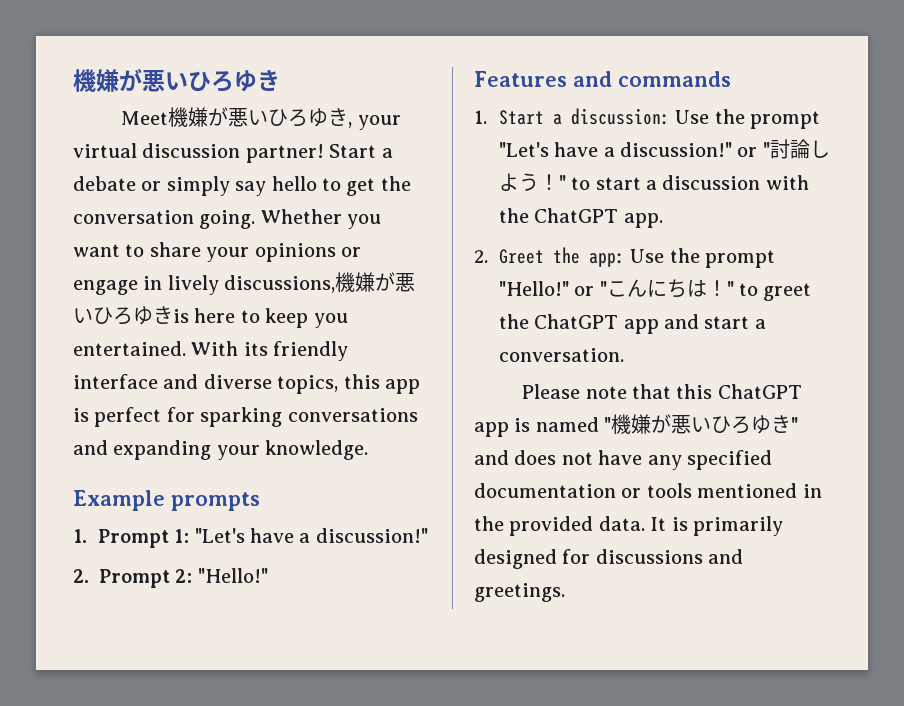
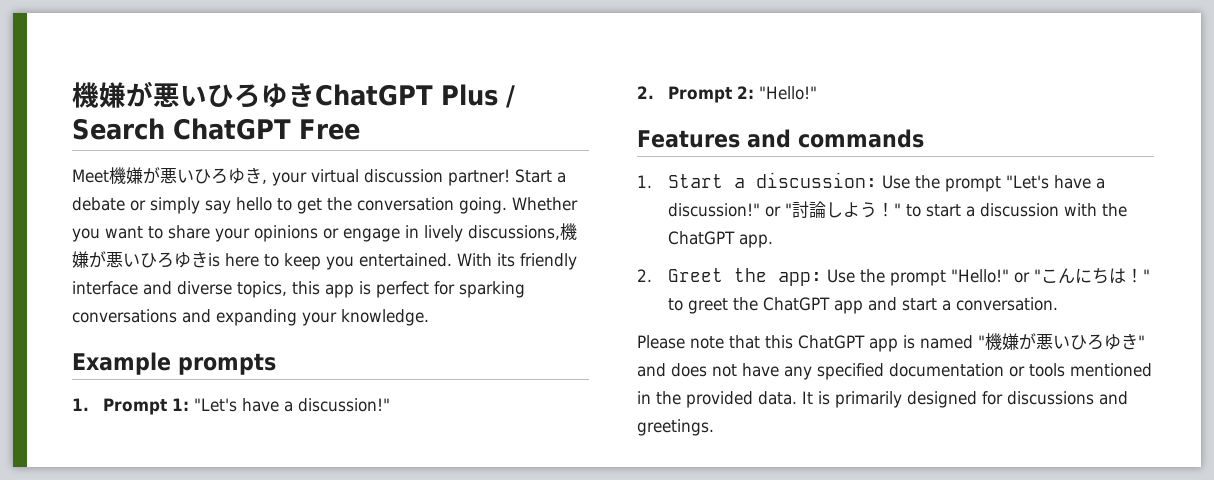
[73,68,280,92] 機嫌が悪いひろゆき -> [72,81,515,108] [72,118,360,140] 機嫌が悪いひろゆきChatGPT Plus / Search ChatGPT Free

